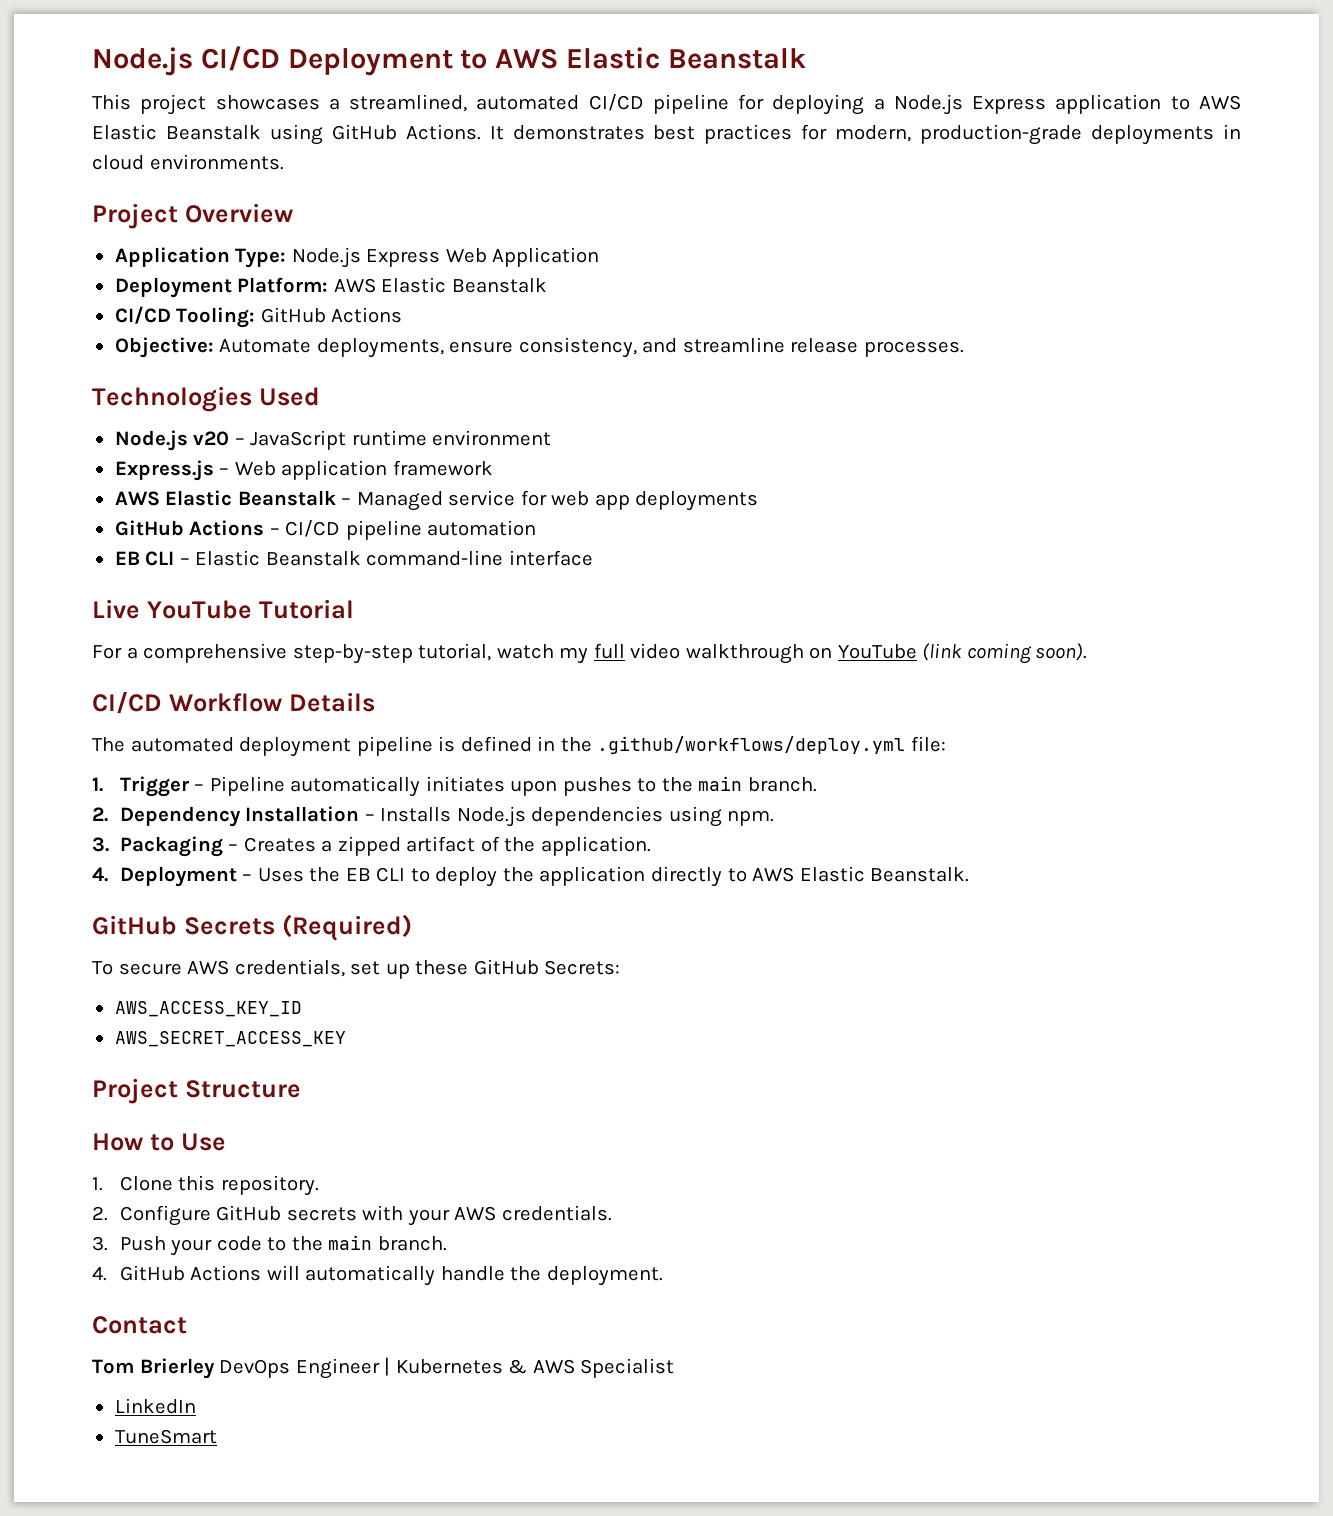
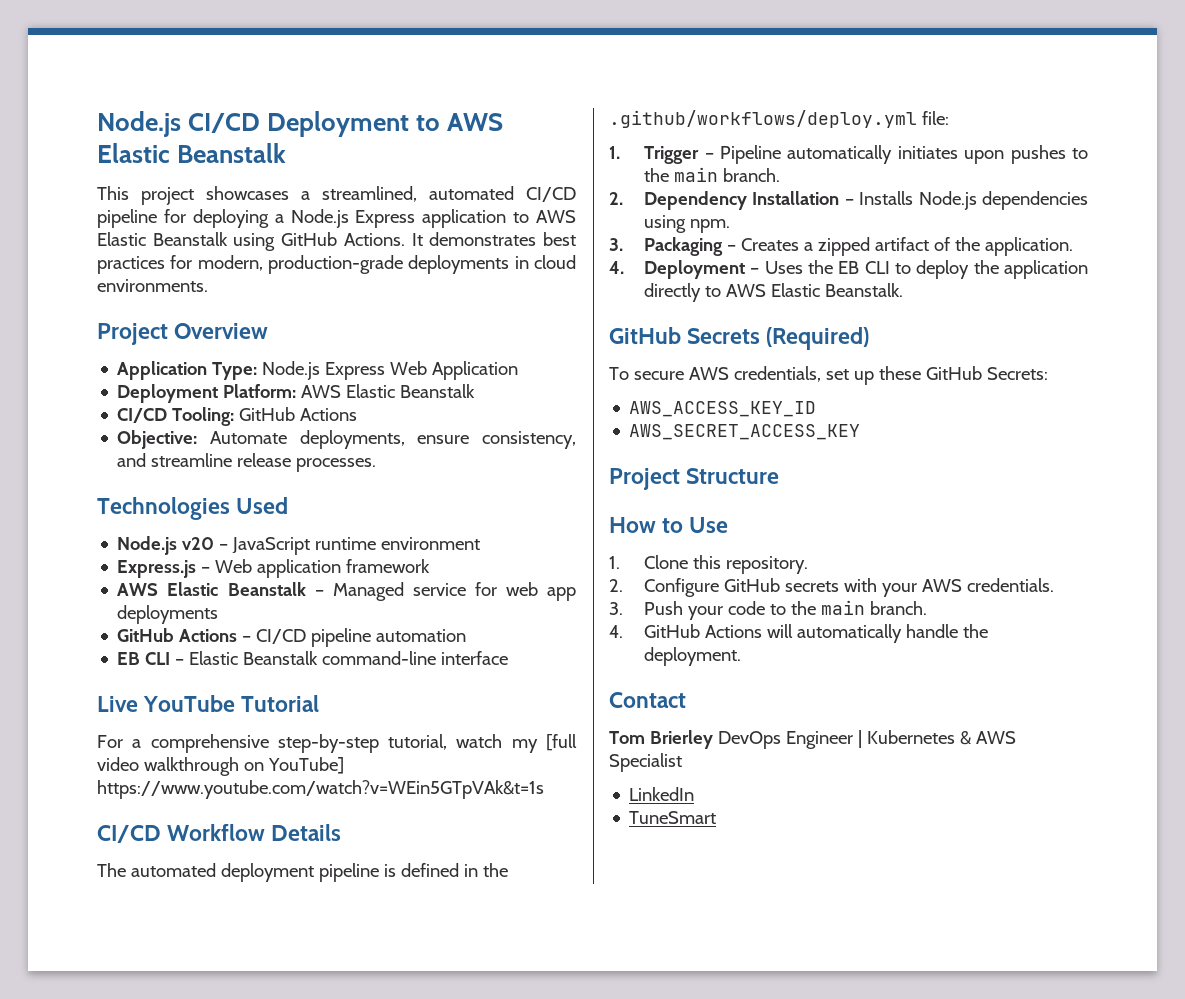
[593,643,625,659] full -> [546,734,577,751] [full
[837,643,1088,664] YouTube (link coming soon). -> [267,757,344,774] [97,780,544,799] YouTube] https://www.youtube.com/watch?v=WEin5GTpVAk&t=1s

